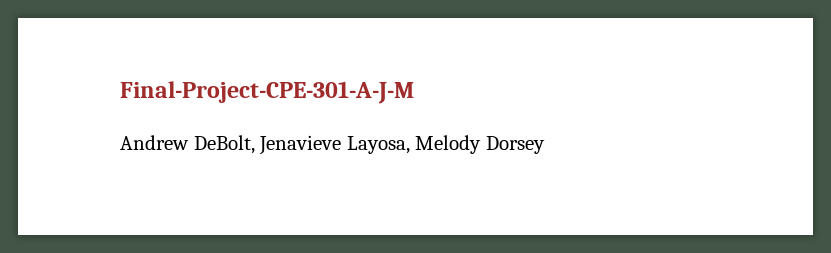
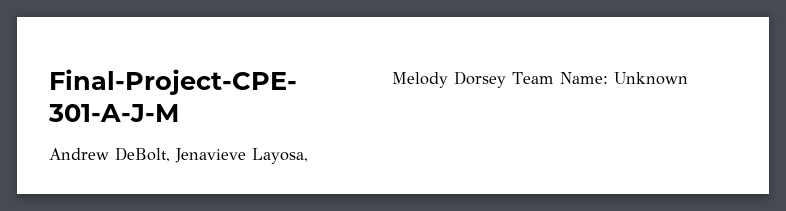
(545, 145) none -> [512,72,688,85] Team Name: Unknown

